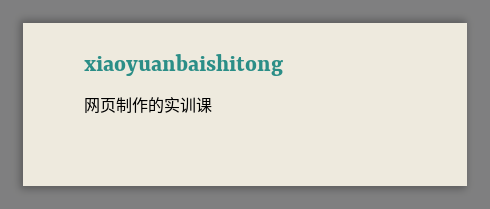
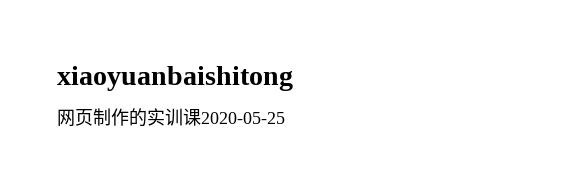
(212, 105) none -> [201,112,285,124] 2020-05-25

